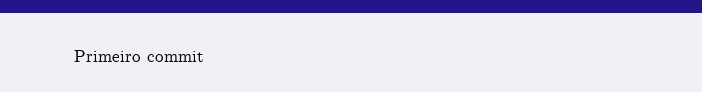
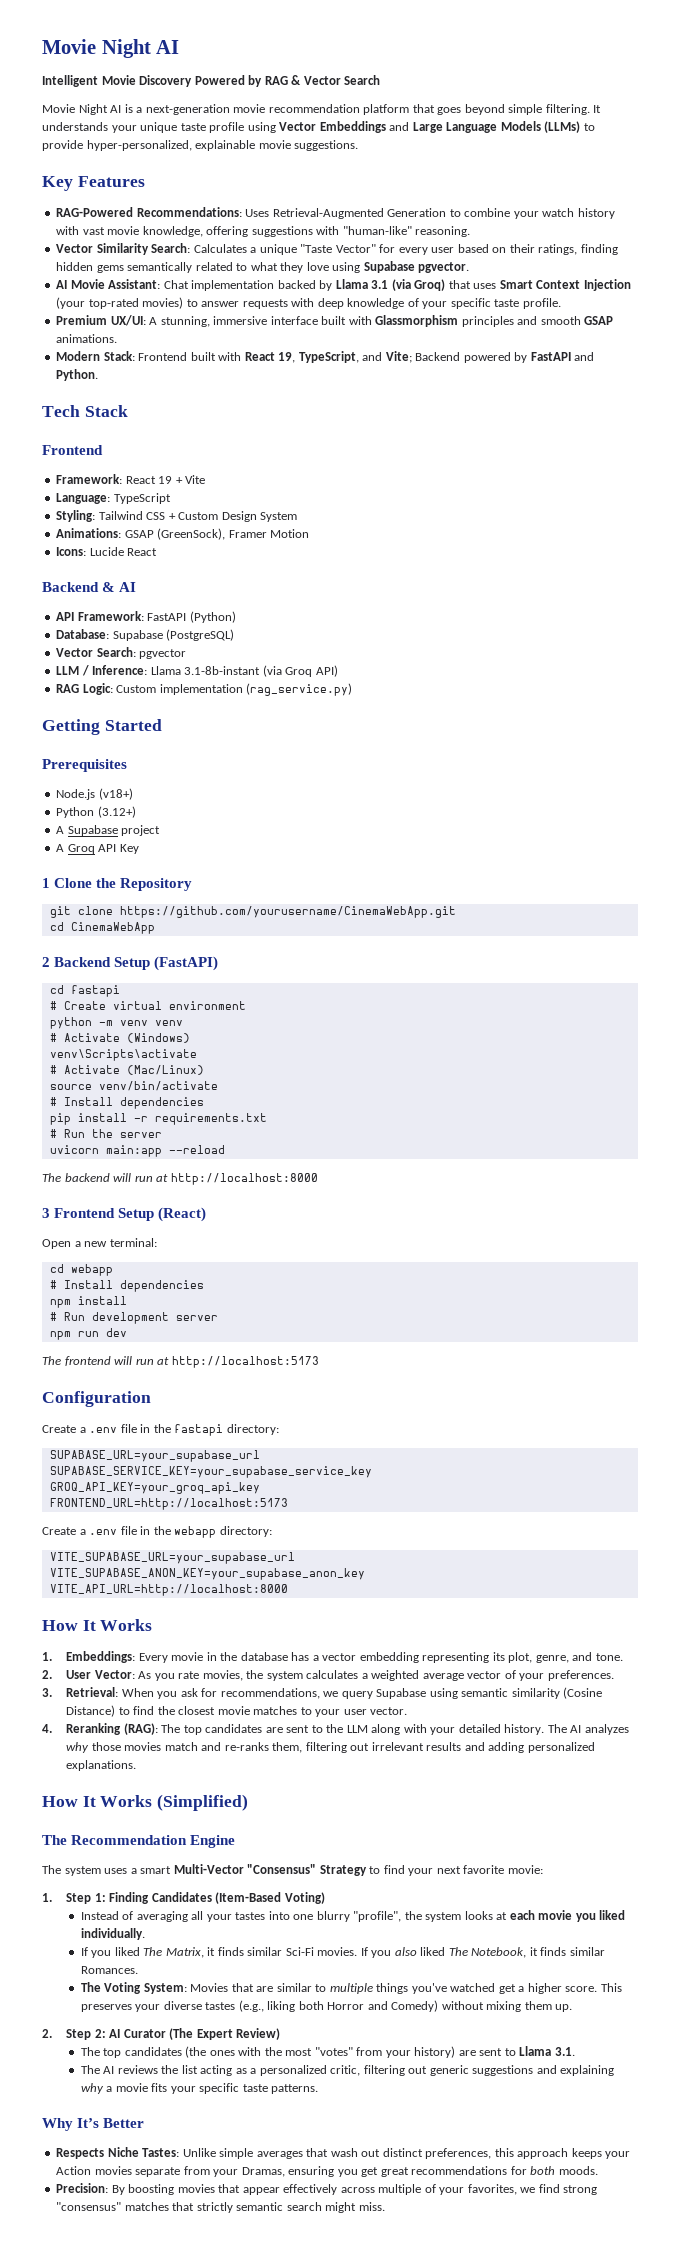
[74,50,204,62] Primeiro commit -> [42,39,180,58] [42,75,381,87] [42,104,602,115] [42,121,595,133] [42,140,359,151] [42,176,145,191] [56,207,615,219] [56,226,471,237] [56,243,618,255] [56,261,470,273] [56,279,631,291] [56,297,561,309] [56,315,614,327] [56,334,118,343] [56,351,595,363] [56,369,99,381] [42,405,128,417] [42,445,103,455] [56,474,206,484] [56,493,171,504] [56,510,298,522] [56,528,310,540] [56,547,158,556] [42,582,137,592] [56,611,236,623] [56,629,235,641] [56,647,187,659] [56,665,338,677] [56,683,353,696] [42,719,162,735] [42,759,127,772] [56,788,133,800] [56,806,136,818] [56,825,161,836] [56,844,139,854] [42,878,193,891] [49,906,456,918] [49,922,155,934] [42,956,219,971] [49,985,120,997] [49,1001,246,1010] [49,1017,183,1029] [49,1033,190,1043] [49,1049,197,1061] [49,1065,204,1075] [49,1081,218,1091] [49,1097,204,1109] [49,1113,267,1125] [49,1129,162,1138] [49,1145,225,1157] [42,1173,318,1185] [42,1207,207,1222] [42,1238,157,1249] [49,1264,113,1276] [49,1280,204,1292] [49,1296,127,1308] [49,1312,218,1324] [49,1328,127,1340] [42,1356,319,1368] [42,1391,151,1407] [42,1424,279,1436] [49,1450,260,1462] [49,1466,372,1478] [49,1482,260,1494] [49,1498,288,1510] [42,1526,272,1538] [49,1552,295,1564] [49,1568,365,1580] [49,1584,288,1596] [42,1619,153,1631] [42,1651,623,1663] [42,1670,614,1681] [42,1687,603,1699] [66,1705,408,1717] [42,1723,629,1735] [66,1742,595,1753] [66,1760,137,1771] [42,1794,249,1811] [42,1835,236,1848] [42,1864,543,1876] [42,1892,325,1904] [80,1910,626,1922] [80,1928,145,1940] [80,1947,605,1958] [80,1966,138,1974] [80,1982,622,1994] [80,2000,573,2012] [42,2028,281,2040] [80,2046,575,2058] [80,2065,615,2076] [80,2083,319,2094] [42,2118,145,2131] [56,2147,631,2159] [56,2166,598,2177] [56,2183,598,2195] [56,2202,385,2213] Movie Night AI // Intelligent Movie Discovery Powered by RAG & Vector Search // Movie Night AI is a next-generation movie recommendation platform that goes beyond simple filtering. It understands your unique taste profile using Vector Embeddings and Large Language Models (LLMs) to provide hyper-personalized, explainable movie suggestions. // Key Features // RAG-Powered Recommendations: Uses Retrieval-Augmented Generation to combine your watch history with vast movie knowledge, offering suggestions with "human-like" reasoning. // Vector Similarity Search: Calculates a unique "Taste Vector" for every user based on their ratings, finding hidden gems semantically related to what they love using Supabase pgvector. // AI Movie Assistant: Chat implementation backed by Llama 3.1 (via Groq) that uses Smart Context Injection (your top-rated movies) to answer requests with deep knowledge of your specific taste profile. // Premium UX/UI: A stunning, immersive interface built with Glassmorphism principles and smooth GSAP animations. // Modern Stack: Frontend built with React 19, TypeScript, and Vite; Backend powered by FastAPI and Python. // Tech Stack // Frontend // Framework: React 19 + Vite // Language: TypeScript // Styling: Tailwind CSS + Custom Design System // Animations: GSAP (GreenSock), Framer Motion // Icons: Lucide React // Backend & AI // API Framework: FastAPI (Python) // Database: Supabase (PostgreSQL) // Vector Search: pgvector // LLM / Inference: Llama 3.1-8b-instant (via Groq API) // RAG Logic: Custom implementation (rag_service.py) // Getting Started // Prerequisites // Node.js (v18+) // Python (3.12+) // A Supabase project // A Groq API Key // 1 Clone the Repository // git clone https://github.com/yourusername/CinemaWebApp.git // cd CinemaWebApp // 2 Backend Setup (FastAPI) // cd fastapi // # Create virtual environment // python -m venv venv // # Activate (Windows) // venv\Scripts\activate // # Activate (Mac/Linux) // source venv/bin/activate // # Install dependencies // pip install -r requirements.txt // # Run the server // uvicorn main:app --reload // The backend will run at http://localhost:8000 // 3 Frontend Setup (React) // Open a new terminal: // cd webapp // # Install dependencies // npm install // # Run development server // npm run dev // The frontend will run at http://localhost:5173 // Configuration // Create a .env file in the fastapi directory: // SUPABASE_URL=your_supabase_url // SUPABASE_SERVICE_KEY=your_supabase_service_key // GROQ_API_KEY=your_groq_api_key // FRONTEND_URL=http://localhost:5173 // Create a .env file in the webapp directory: // VITE_SUPABASE_URL=your_supabase_url // VITE_SUPABASE_ANON_KEY=your_supabase_anon_key // VITE_API_URL=http://localhost:8000 // How It Works // 1. Embeddings: Every movie in the database has a vector embedding representing its plot, genre, and tone. // 2. User Vector: As you rate movies, the system calculates a weighted average vector of your preferences. // 3. Retrieval: When you ask for recommendations, we query Supabase using semantic similarity (Cosine Distance) to find the closest movie matches to your user vector. // 4. Reranking (RAG): The top candidates are sent to the LLM along with your detailed history. The AI analyzes why those movies match and re-ranks them, filtering out irrelevant results and adding personalized explanations. // How It Works (Simplified) // The Recommendation Engine // The system uses a smart Multi-Vector "Consensus" Strategy to find your next favorite movie: // 1. Step 1: Finding Candidates (Item-Based Voting) // Instead of averaging all your tastes into one blurry "profile", the system looks at each movie you liked individually. // If you liked The Matrix, it finds similar Sci-Fi movies. If you also liked The Notebook, it finds similar Romances. // The Voting System: Movies that are similar to multiple things you've watched get a higher score. This preserves your diverse tastes (e.g., liking both Horror and Comedy) without mixing them up. // 2. Step 2: AI Curator (The Expert Review) // The top candidates (the ones with the most "votes" from your history) are sent to Llama 3.1. // The AI reviews the list acting as a personalized critic, filtering out generic suggestions and explaining why a movie fits your specific taste patterns. // Why It’s Better // Respects Niche Tastes: Unlike simple averages that wash out distinct preferences, this approach keeps your Action movies separate from your Dramas, ensuring you get great recommendations for both moods. // Precision: By boosting movies that appear effectively across multiple of your favorites, we find strong "consensus" matches that strictly semantic search might miss.

